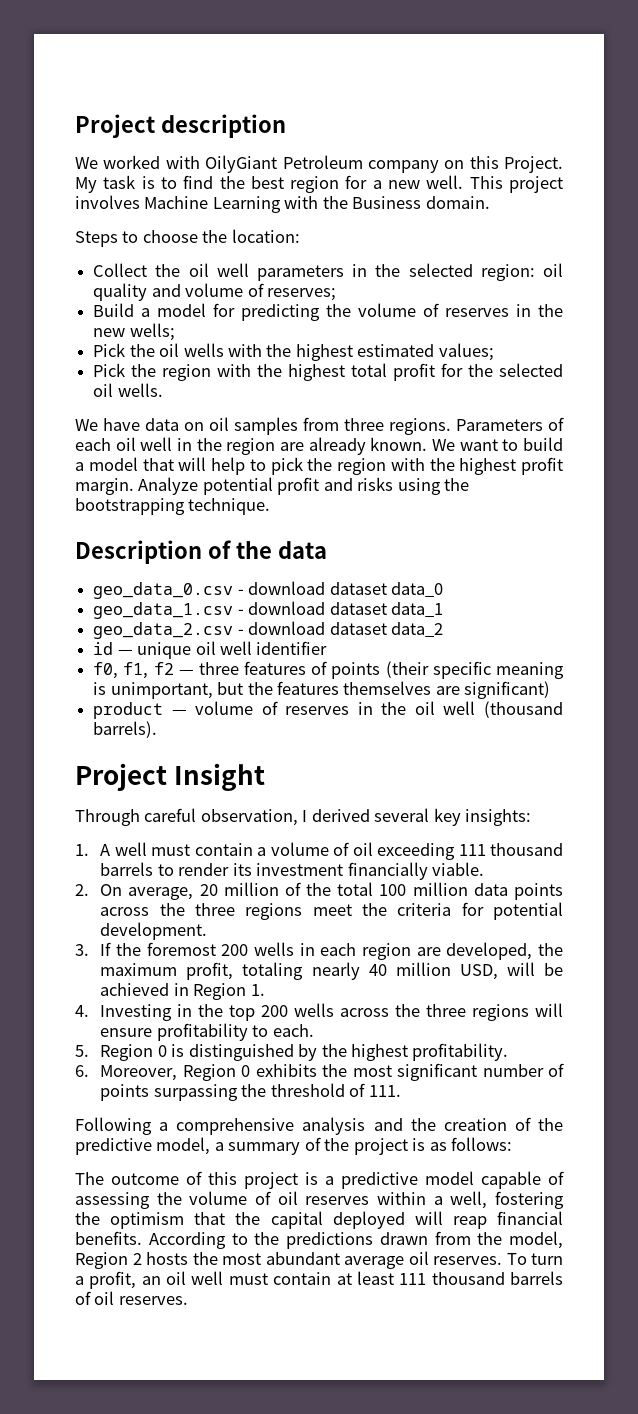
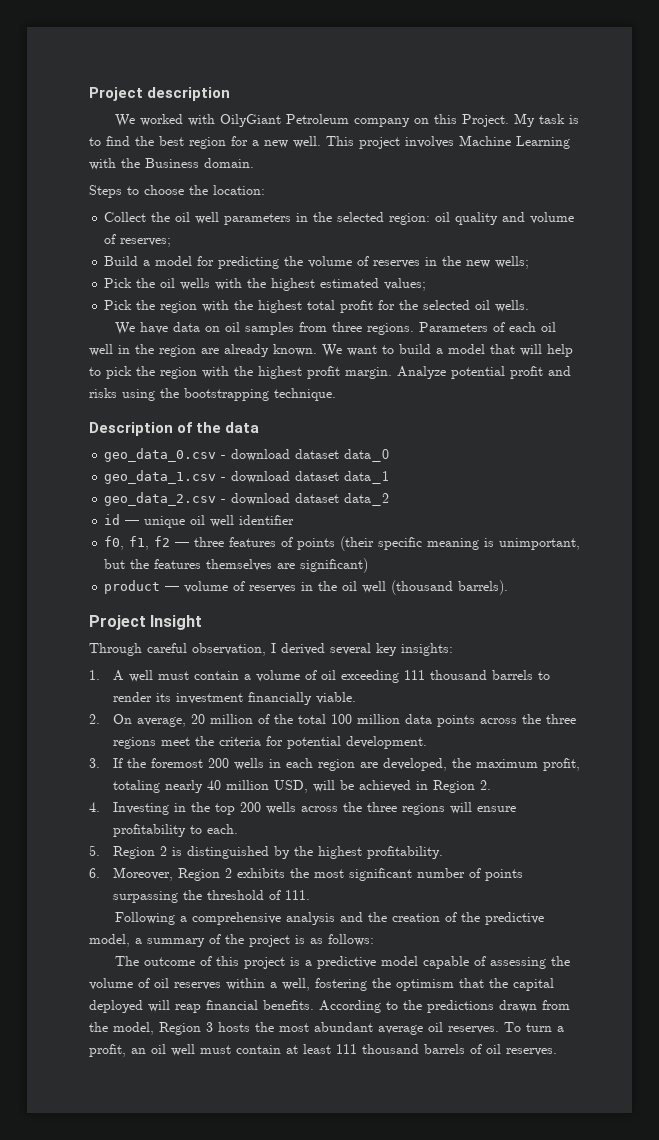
[250,984,265,996] 1. -> [479,780,491,790] 2.
[157,1045,167,1057] 0 -> [159,846,167,856] 2
[241,1065,251,1077] 0 -> [224,868,232,878] 2
[132,1253,142,1265] 2 -> [206,1022,213,1032] 3

